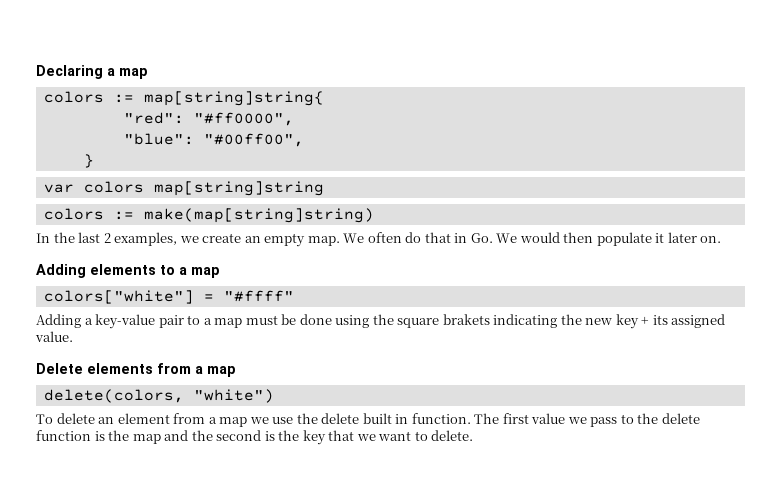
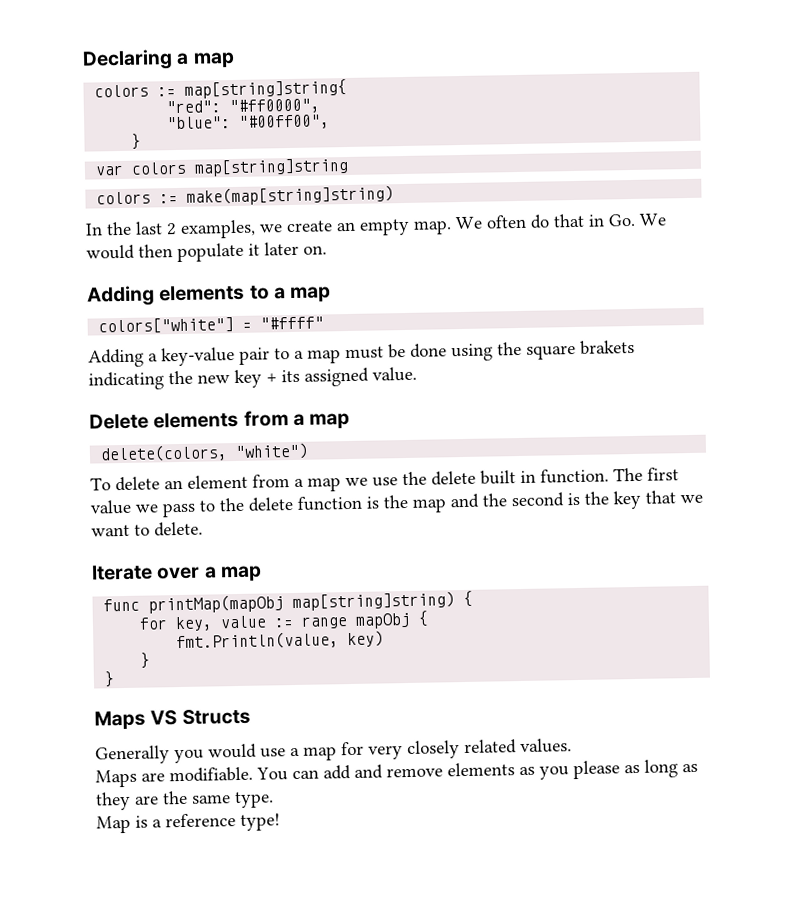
(474, 435) none -> [91,564,262,582] [103,590,474,614] [139,610,430,632] [176,630,385,651] [140,652,151,669] [104,671,116,688] [94,708,251,730] [95,738,572,765] [95,759,698,788] [95,790,274,811] [96,813,280,834] // Iterate over a map // func printMap(mapObj map[string]string) { // for key, value := range mapObj { // fmt.Println(value, key) // } // } // Maps VS Structs // Generally you would use a map for very closely related values. // Maps are modifiable. You can add and remove elements as you please as long as they are the same type. // Map is a reference type!

